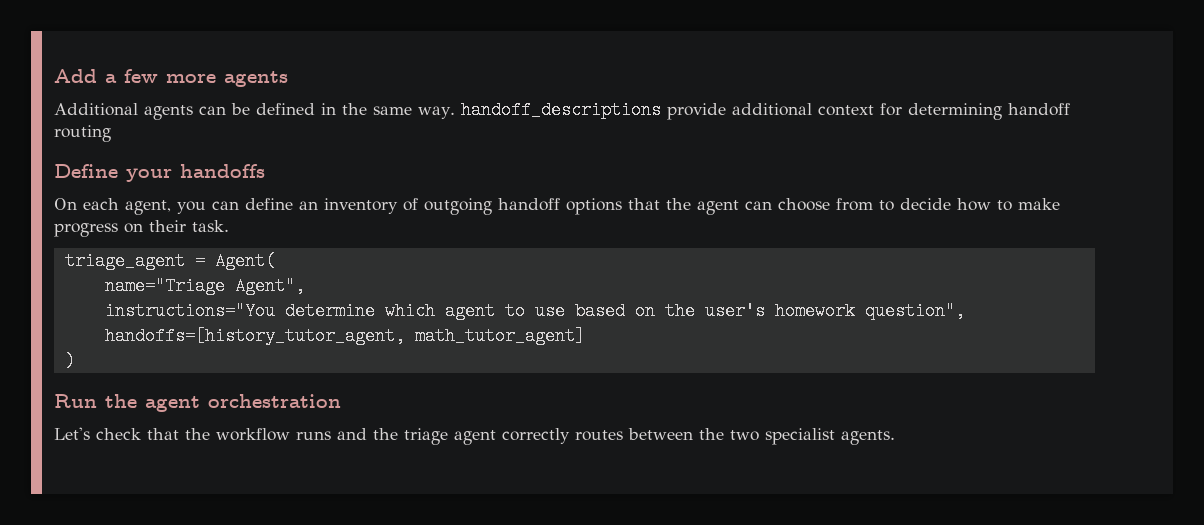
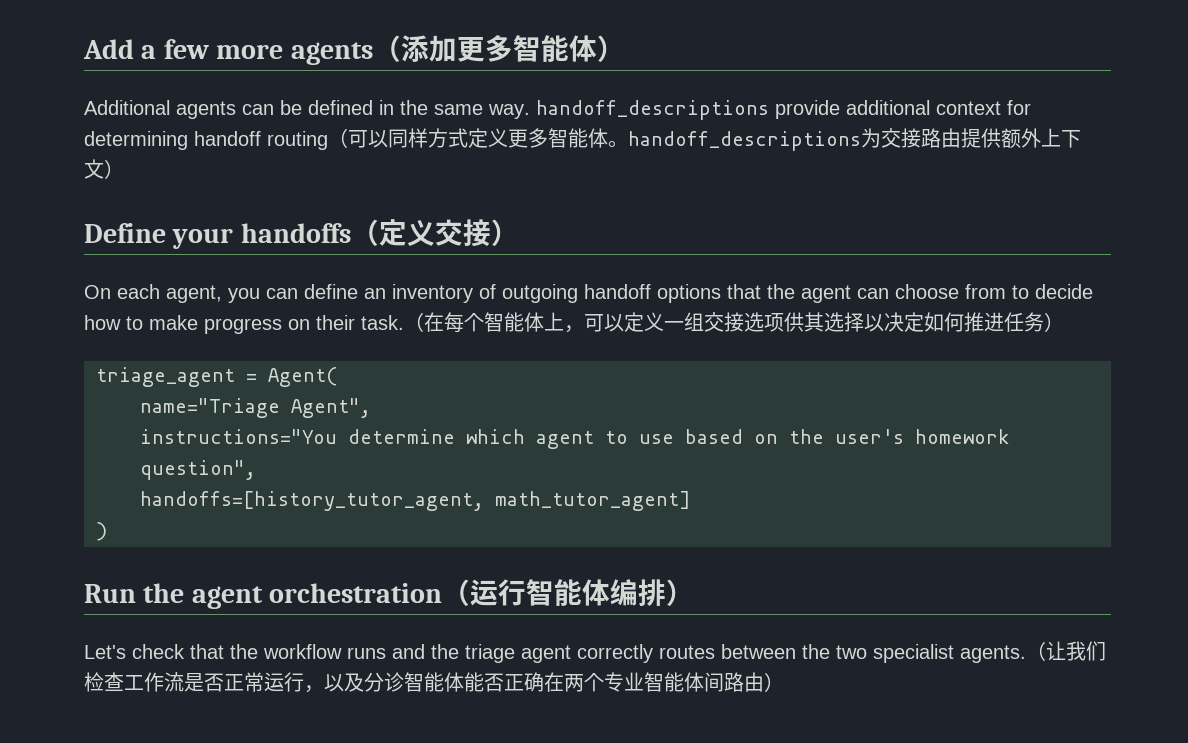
(288, 79) none -> [372,35,625,62] （添加更多智能体）
(111, 133) none -> [328,128,1081,151] [84,159,124,179] （可以同样方式定义更多智能体。handoff_descriptions为交接路由提供额外上下文）
(265, 171) none -> [350,219,519,247] （定义交接）
(229, 226) none -> [404,312,1064,333] （在每个智能体上，可以定义一组交接选项供其选择以决定如何推进任务）
(341, 401) none -> [442,579,695,606] （运行智能体编排）
(895, 437) none -> [1026,641,1106,661] [84,672,784,693] （让我们检查工作流是否正常运行，以及分诊智能体能否正确在两个专业智能体间路由）

